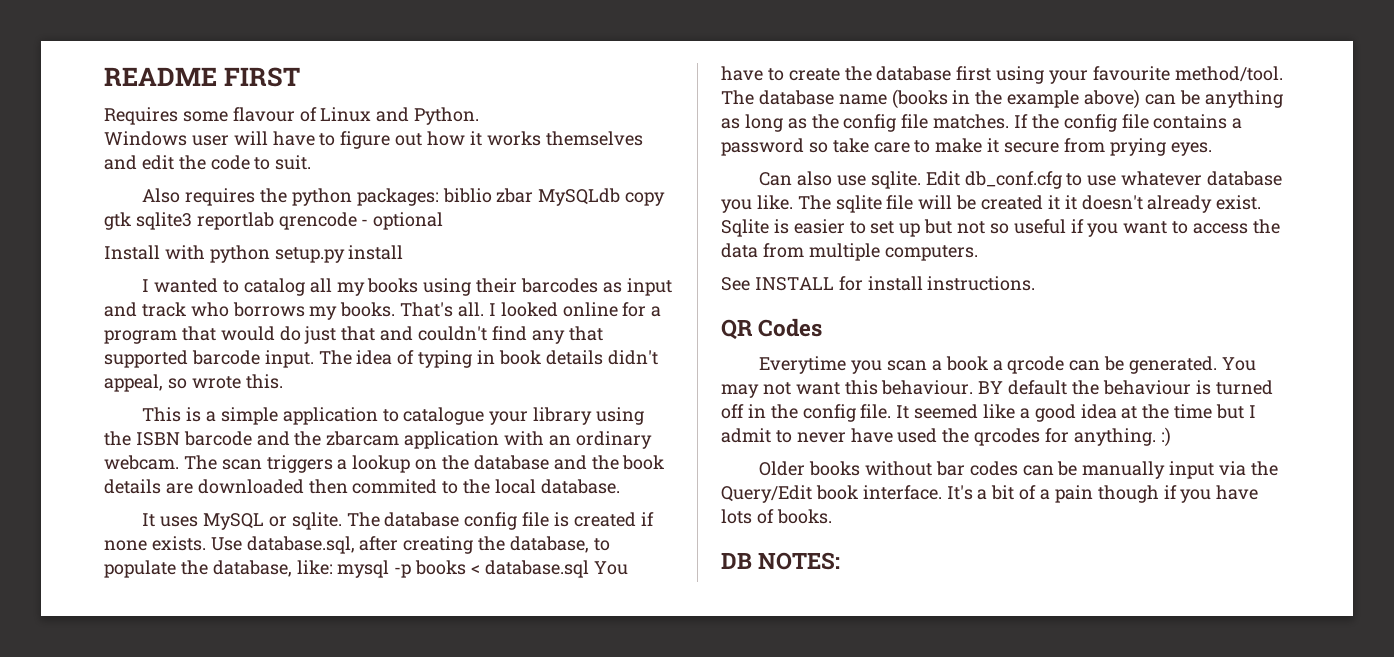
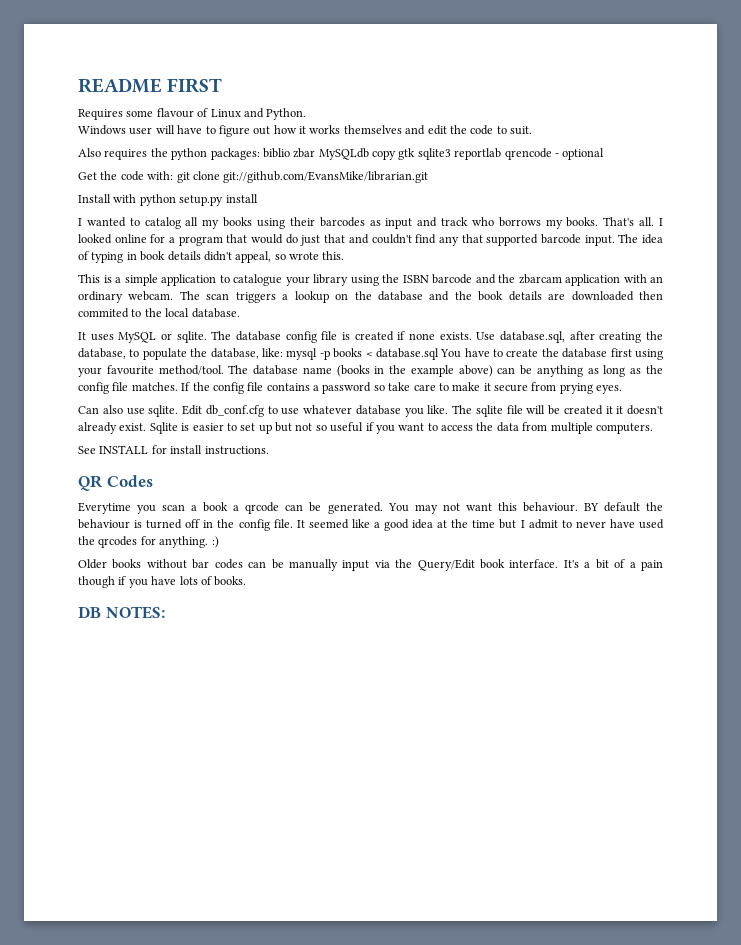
(444, 221) none -> [78,171,429,183] // Get the code with: git clone git://github.com/EvansMike/librarian.git

